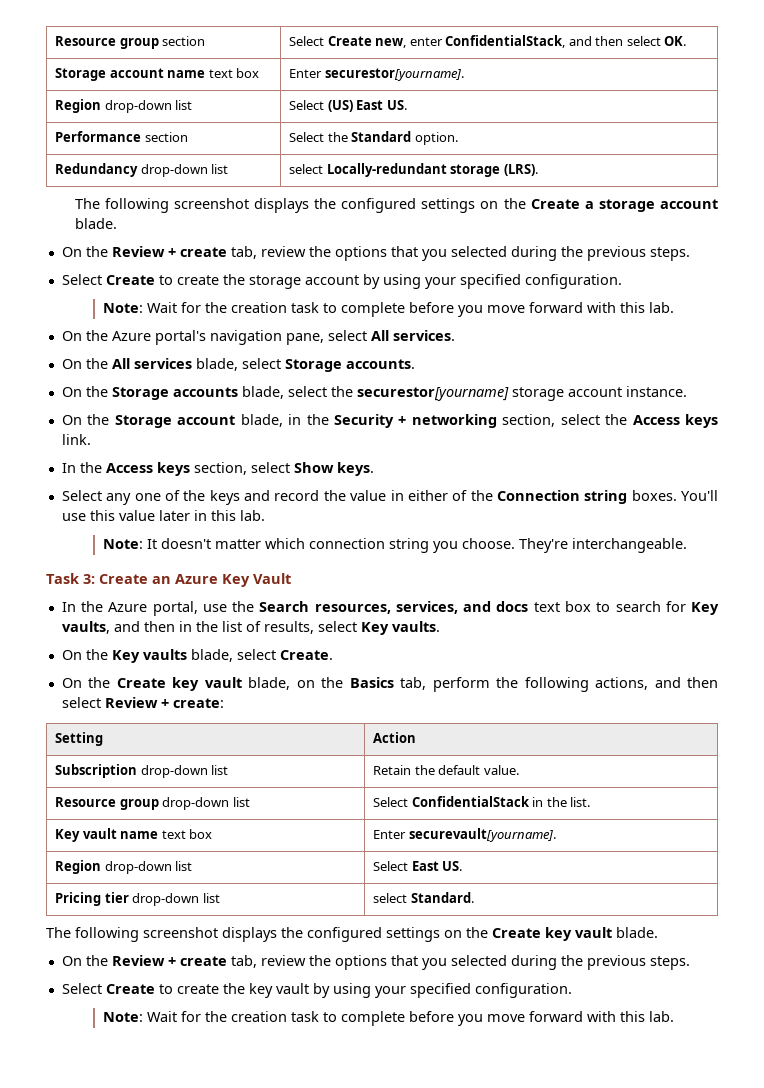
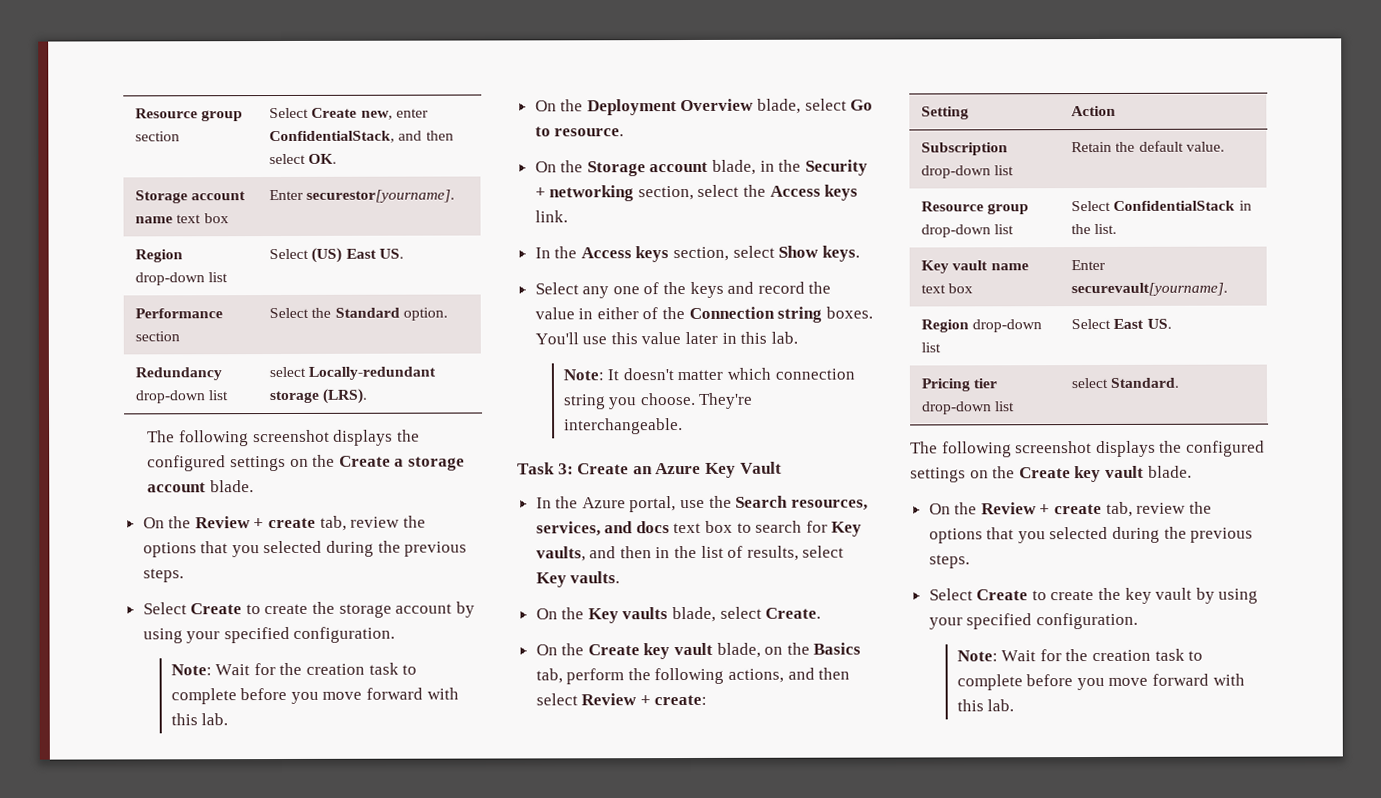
[111,330,455,345] [61,358,415,372] [61,386,687,401] Azure portal's navigation pane, select All services. // On the All services blade, select Storage accounts. // On the Storage accounts blade, select the securestor[yourname] storage account instance. -> [586,98,874,116] [534,126,625,137] Deployment Overview blade, select Go to resource.

